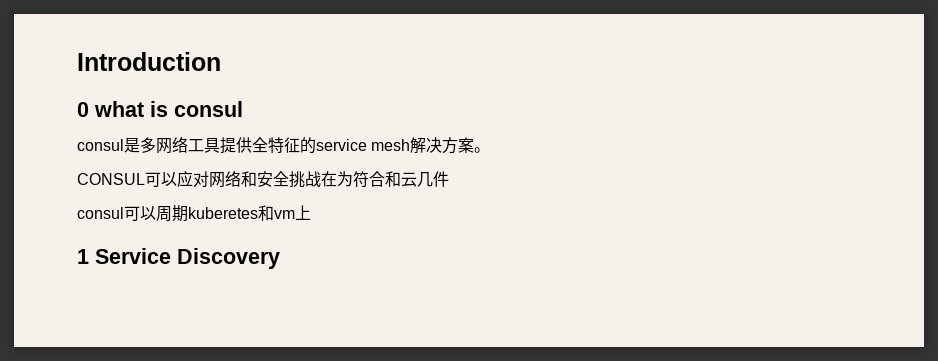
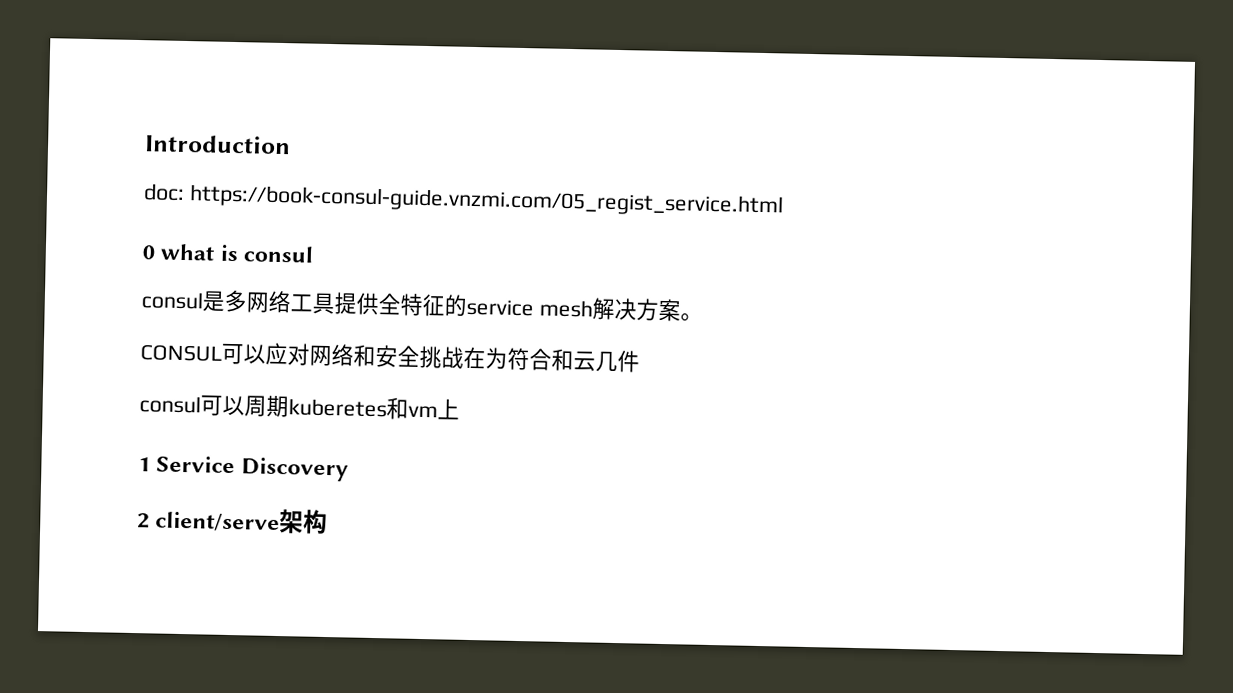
(221, 61) none -> [143,183,784,218] // doc: https://book-consul-guide.vnzmi.com/05_regist_service.html
(280, 258) none -> [137,509,329,535] // 2 client/serve架构

